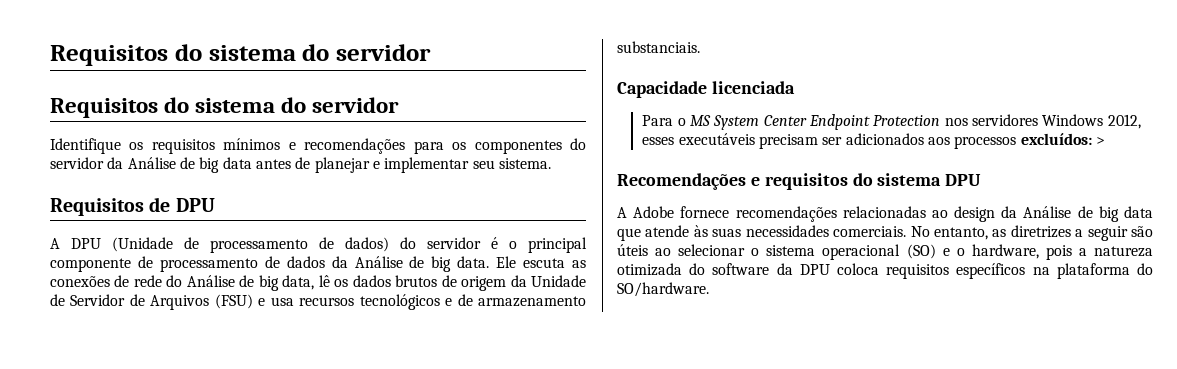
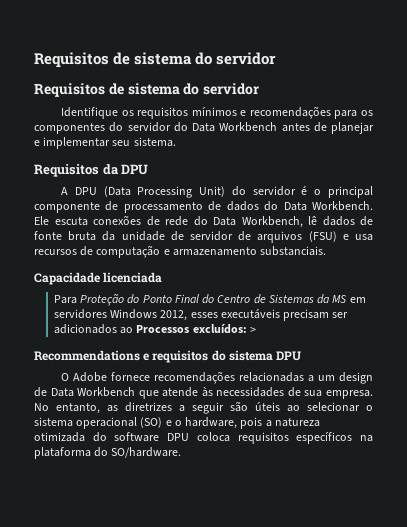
[50,44,202,66] Requisitos do -> [34,52,131,68] Requisitos de
[164,97,190,113] do -> [108,83,124,95] de
[107,157,252,173] da Análise de big data -> [173,122,278,132] do Data Workbench
[149,197,171,212] de -> [102,164,119,175] da
[112,237,389,253] (Unidade de processamento de dados) -> [103,186,226,198] (Data Processing Unit)
[331,256,490,272] da Análise de big data. -> [264,201,373,211] do Data Workbench.
[572,260,587,268] as -> (88, 221) none
[186,275,587,291] [50,294,210,310] Análise de big data, lê os dados brutos de origem da Unidade de Servidor de Arquivos -> [213,216,373,228] [34,231,303,243] Data Workbench, lê dados de fonte bruta da unidade de servidor de arquivos
[359,294,473,310] tecnológicos e de -> [80,245,170,258] de computação e
[677,114,968,130] o MS System Center Endpoint Protection nos -> [80,293,366,306] Proteção do Ponto Final do Centro de Sistemas da MS em
[927,136,1017,149] aos processos -> [120,325,190,334] ao Processos
[617,173,746,190] Recomendações -> [34,350,140,361] Recommendations
[617,207,627,218] A -> [61,373,70,381] O
[931,206,1153,222] [617,225,907,241] ao design da Análise de big data que atende às suas necessidades comerciais. -> [308,372,374,384] [34,387,373,399] a um design de Data Workbench que atende às necessidades de sua empresa.
[776,263,793,275] da -> (160, 437) none

